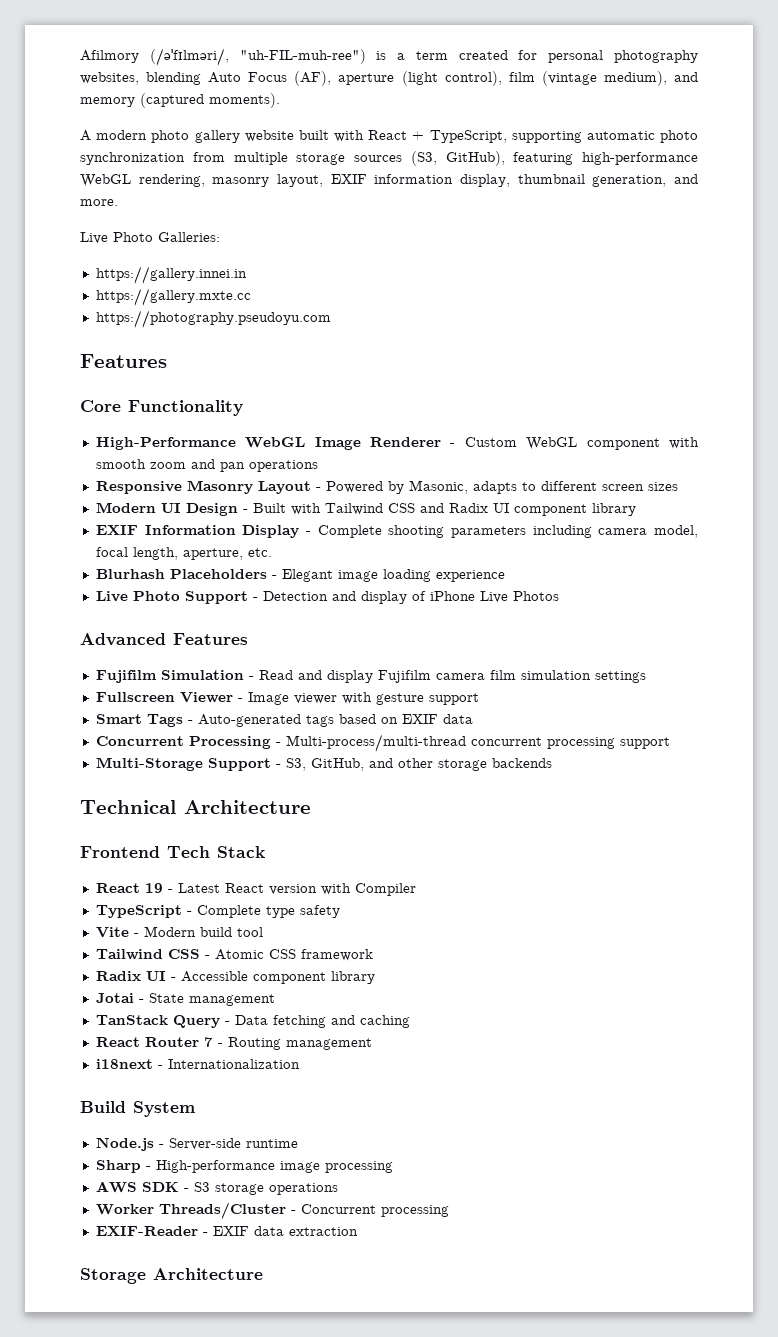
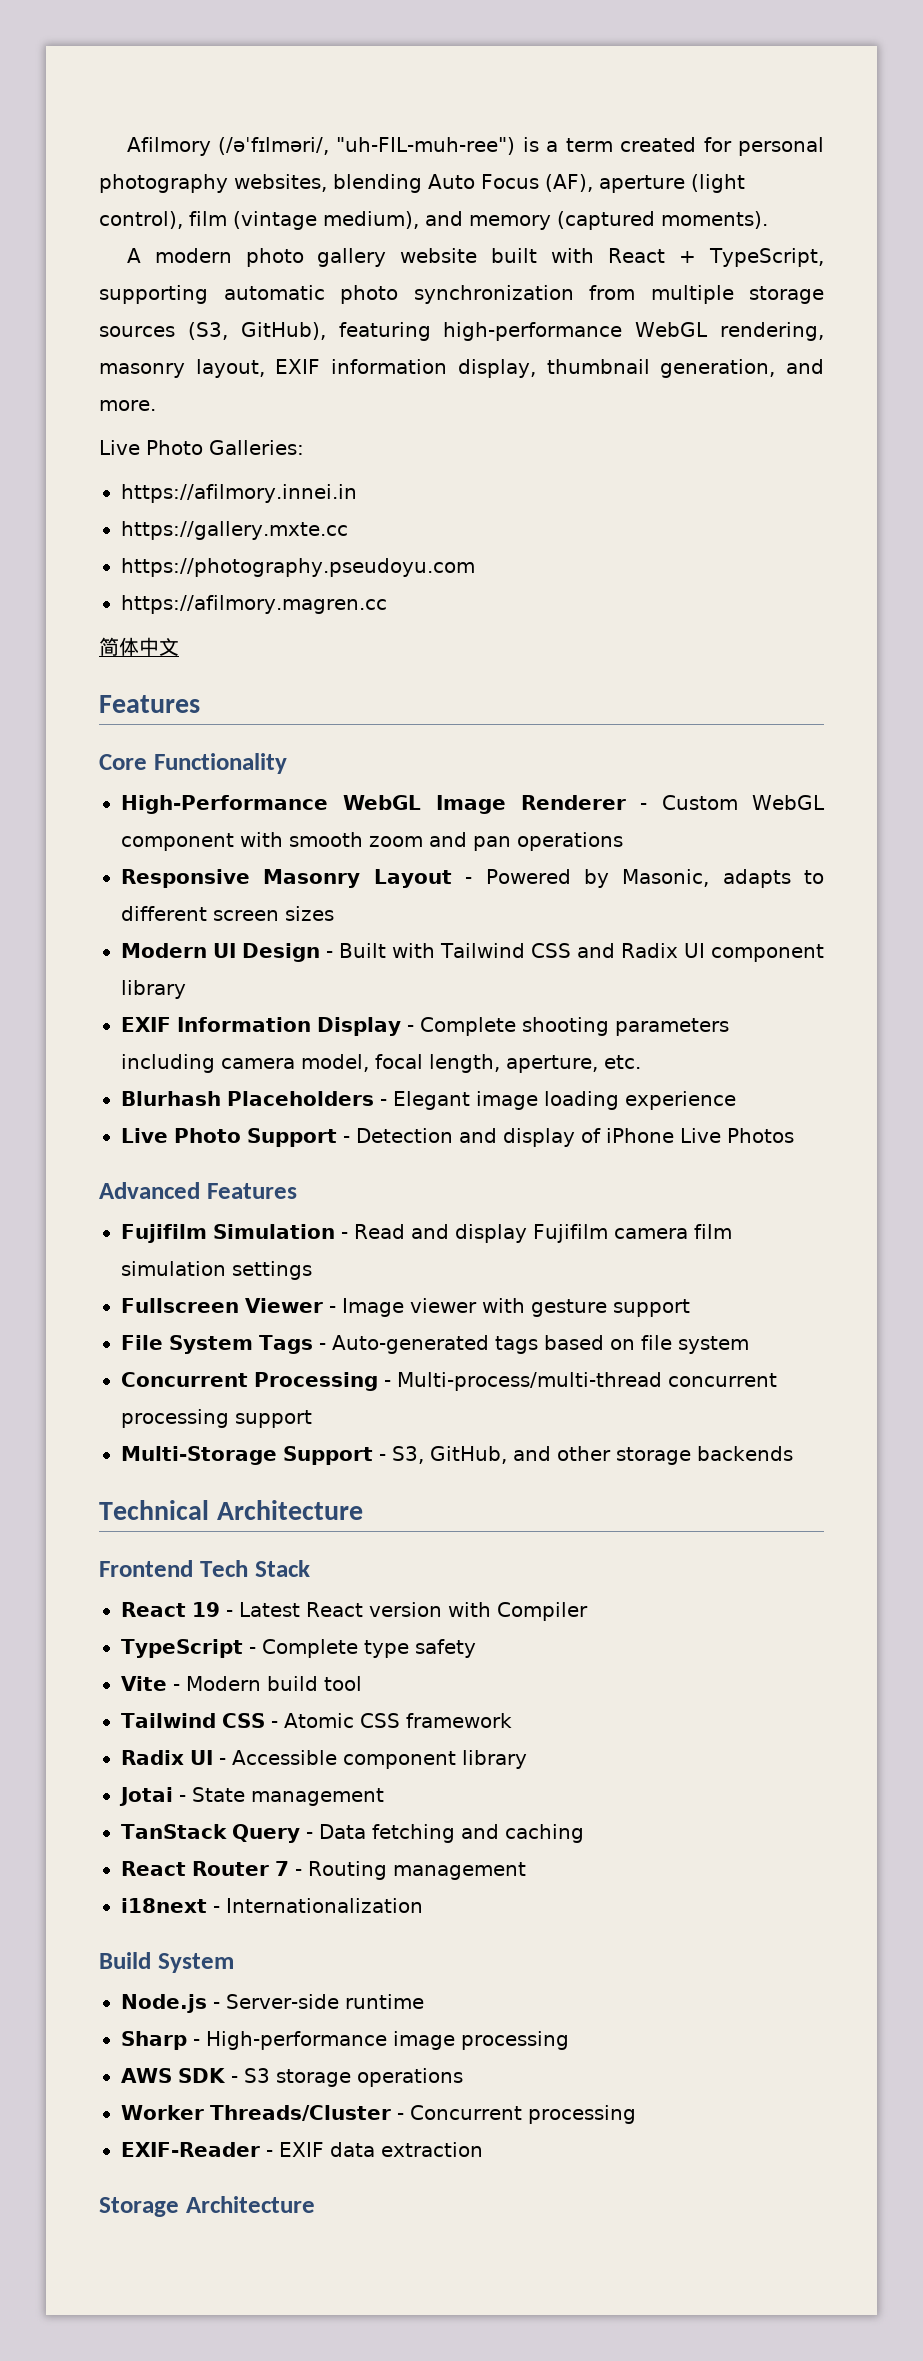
[95,266,247,284] https://gallery.innei.in -> [121,484,357,503] https://afilmory.innei.in
(331, 319) none -> [121,595,387,614] [99,637,179,656] // https://afilmory.magren.cc // 简体中文
[95,714,142,724] Smart -> [121,1335,253,1354] File System
[401,714,473,724] EXIF data -> [640,1335,749,1354] file system

